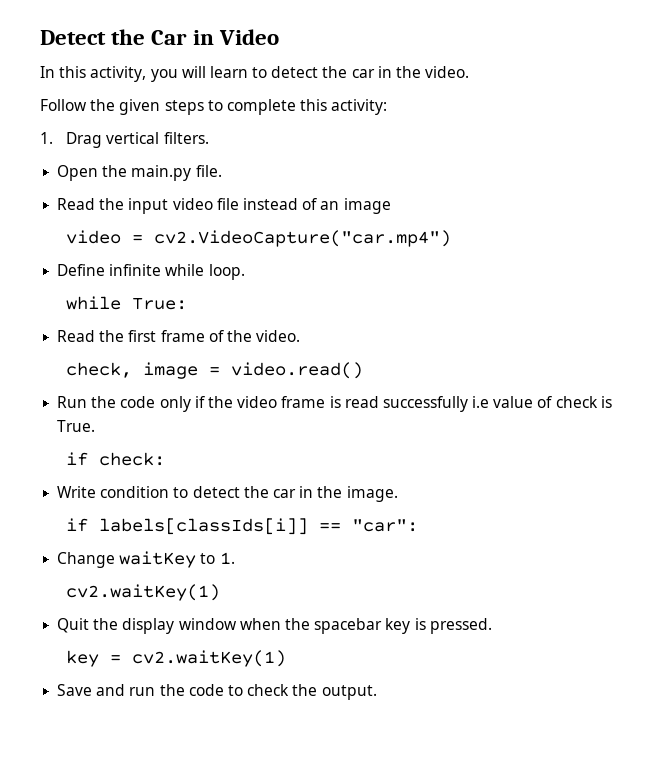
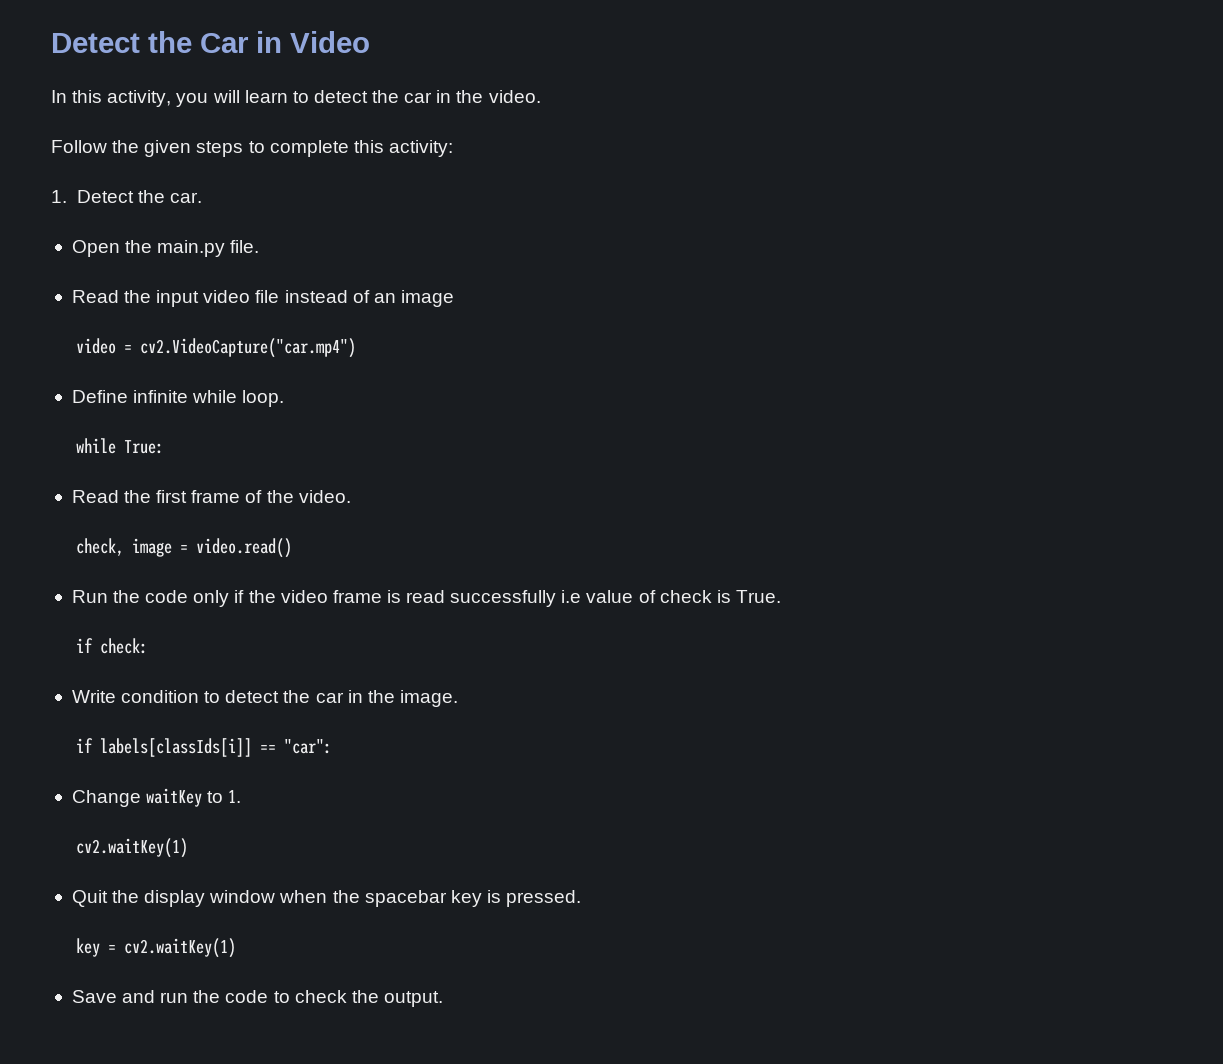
[66,132,209,148] Drag vertical filters. -> [76,190,202,203] Detect the car.

